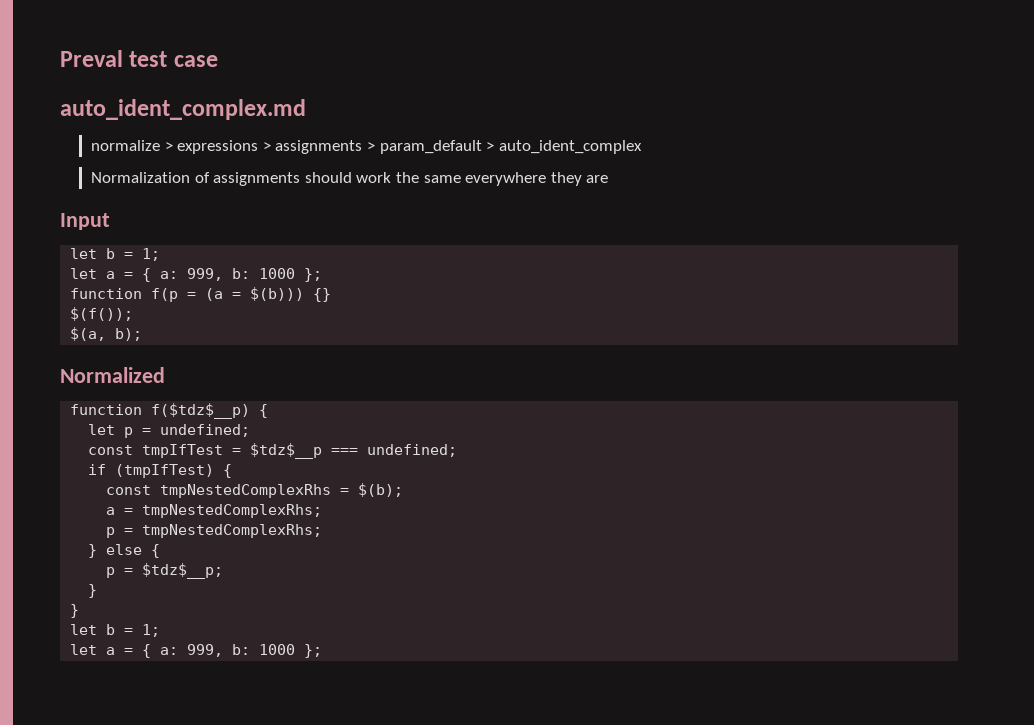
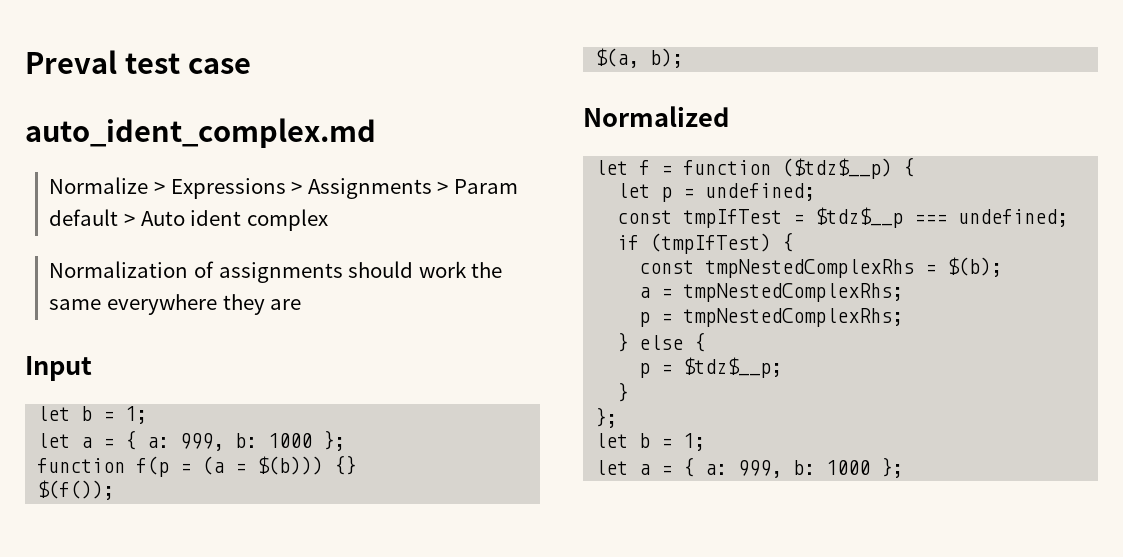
[91,140,642,154] normalize > expressions > assignments > param_default > auto_ident_complex -> [49,177,518,199] [49,209,328,231] Normalize > Expressions > Assignments > Param default > Auto ident complex
[70,403,251,419] function f($tdz$__p) -> [595,158,893,179] let f = function ($tdz$__p)
[70,604,80,618] } -> [595,407,618,428] };

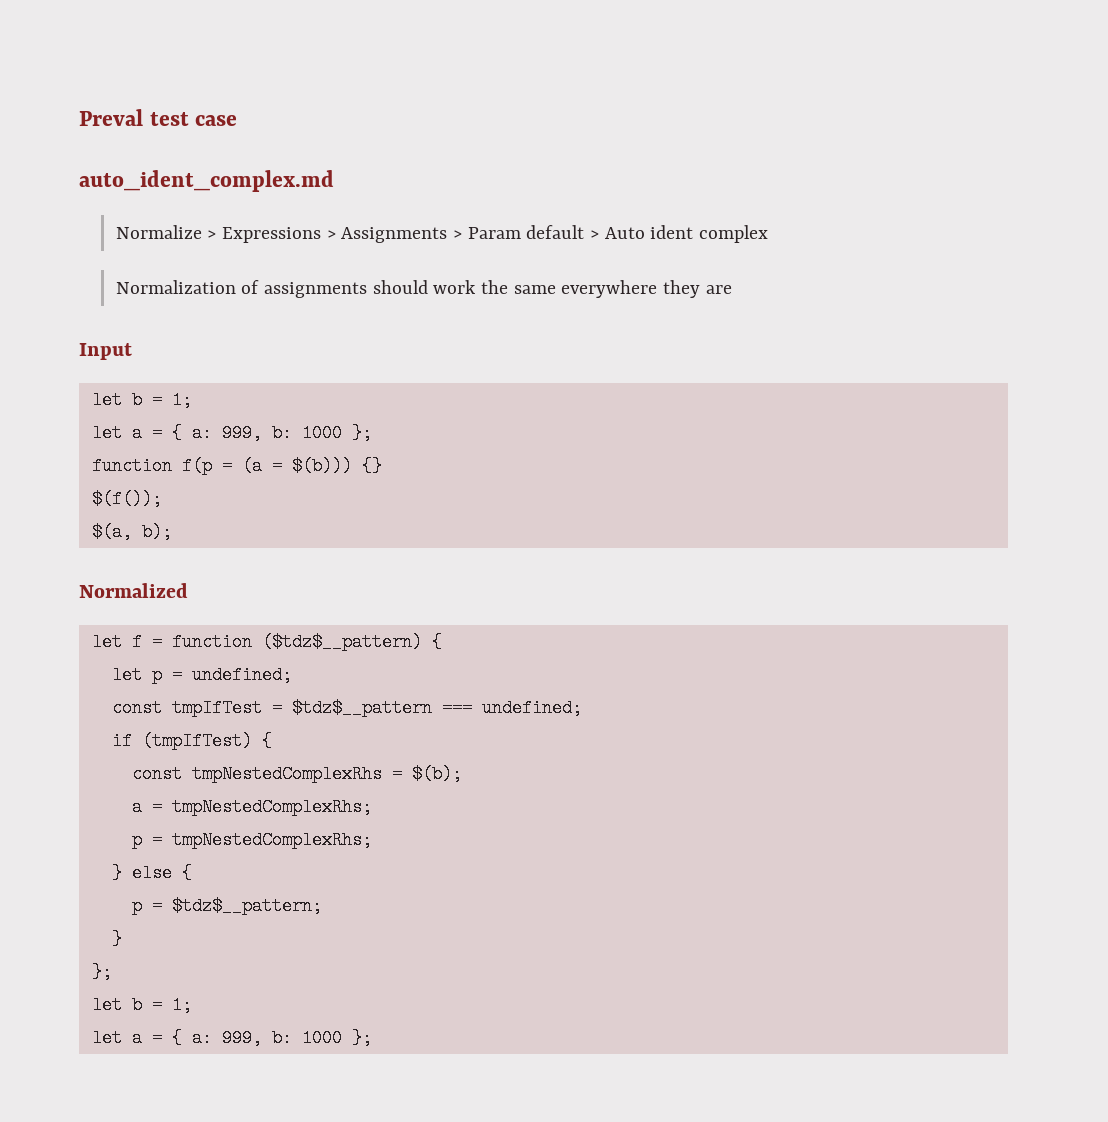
[782,158,893,179] ($tdz$__p) -> [261,633,422,651] ($tdz$__pattern)
[815,207,904,228] $tdz$__p -> [291,699,432,717] $tdz$__pattern
[683,357,783,378] $tdz$__p; -> [171,897,322,915] $tdz$__pattern;

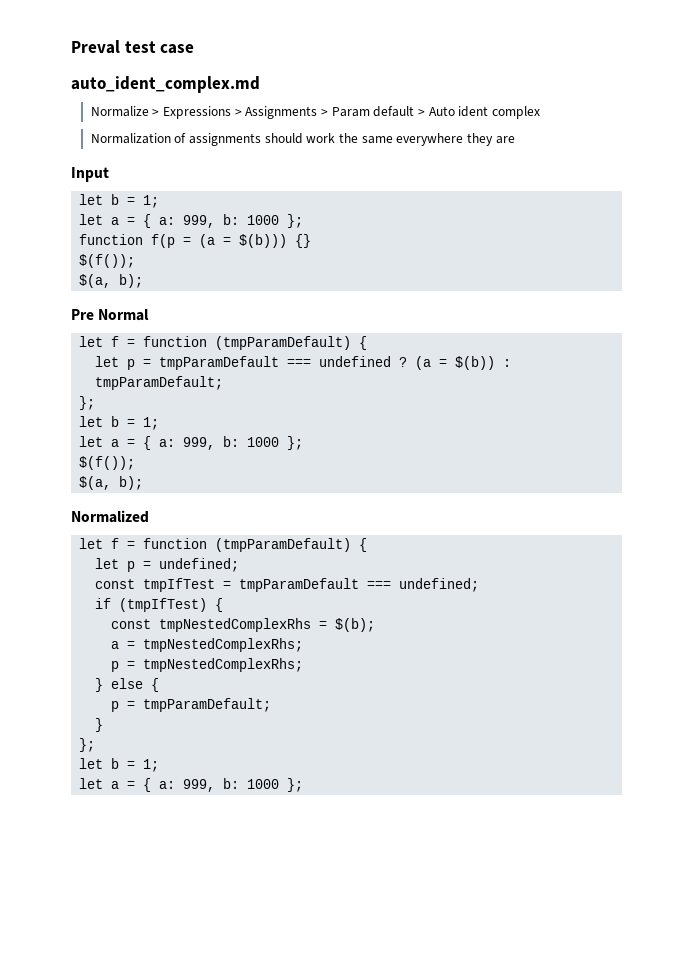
(172, 532) none -> [71,309,150,321] [79,336,368,350] [95,356,512,370] [95,376,224,390] [79,396,96,410] [79,416,160,430] [79,436,304,450] [79,456,136,470] [79,476,144,490] // Pre Normal // let f = function (tmpParamDefault) { // let p = tmpParamDefault === undefined ? (a = $(b)) : tmpParamDefault; // }; // let b = 1; // let a = { a: 999, b: 1000 }; // $(f()); // $(a, b);
[261,633,422,651] ($tdz$__pattern) -> [215,538,352,552] (tmpParamDefault)
[291,699,432,717] $tdz$__pattern -> [239,578,360,592] tmpParamDefault
[171,897,322,915] $tdz$__pattern; -> [143,698,272,712] tmpParamDefault;

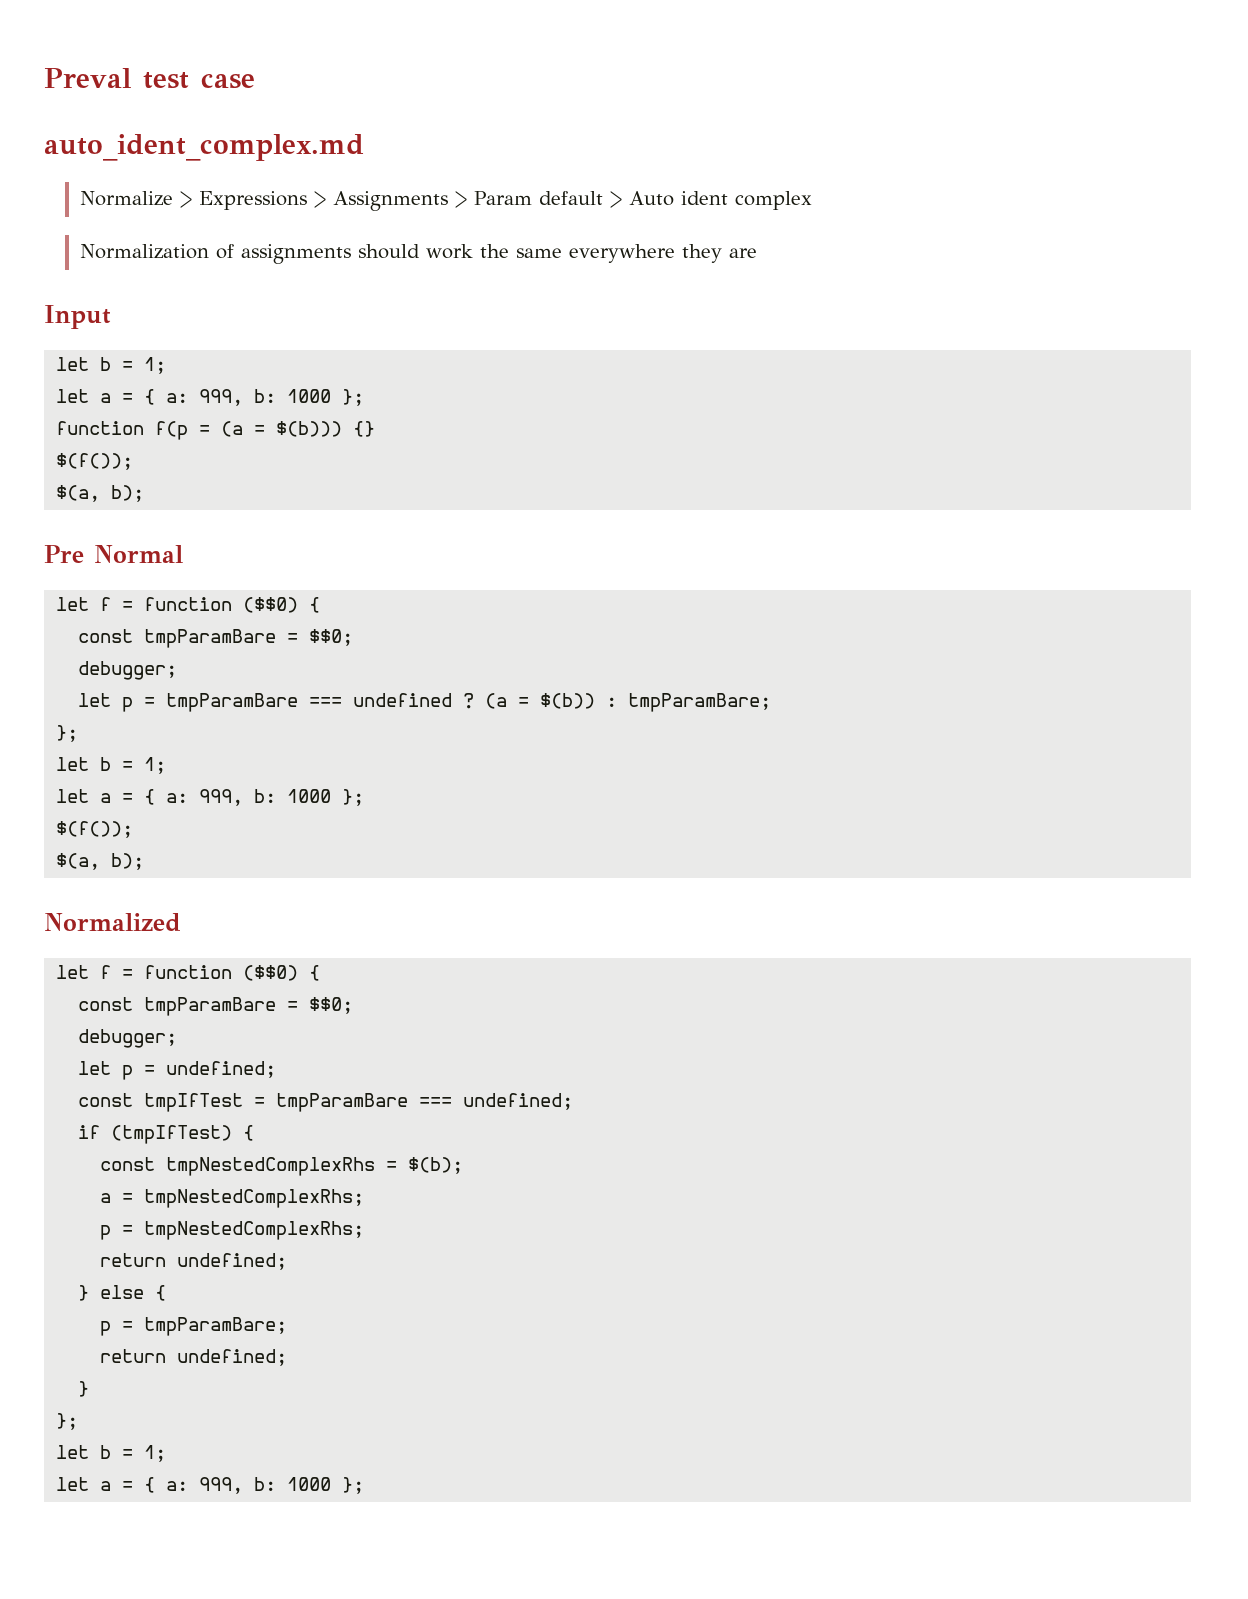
[215,336,368,350] [95,356,280,370] (tmpParamDefault) { // let p = tmpParamDefault -> [243,597,321,613] [78,629,354,648] [78,661,178,680] [78,693,299,712] ($$0) { // const tmpParamBare = $$0; // debugger; // let p = tmpParamBare
[95,376,224,390] tmpParamDefault; -> [628,693,772,712] tmpParamBare;
[215,538,368,552] (tmpParamDefault) { -> [243,965,321,981] [78,997,354,1016] [78,1029,178,1048] ($$0) { // const tmpParamBare = $$0; // debugger;
[239,578,360,592] tmpParamDefault -> [276,1093,409,1112] tmpParamBare
(304, 665) none -> [100,1253,288,1270] // return undefined;
[143,698,272,712] tmpParamDefault; -> [144,1317,288,1336] [100,1349,288,1366] tmpParamBare; // return undefined;

